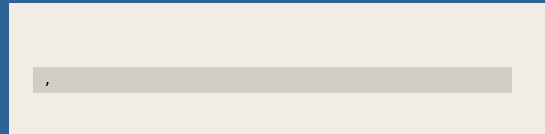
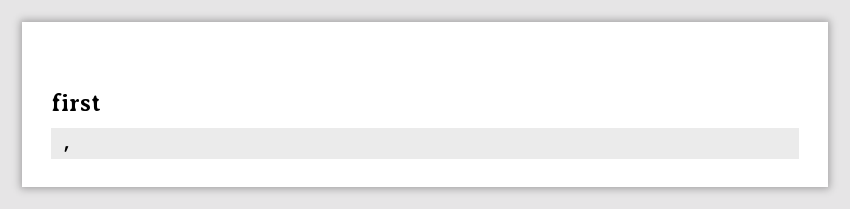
(43, 84) none -> [51,93,101,111] first //

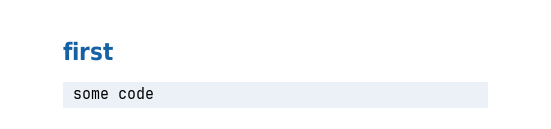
[60,146,73,152] , -> [72,87,154,99] some code

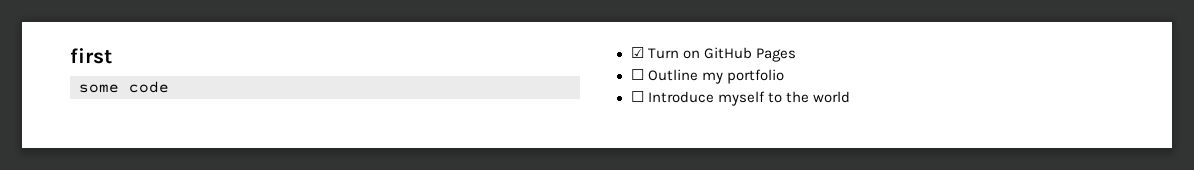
(154, 93) none -> [630,47,796,62] [630,69,784,84] [630,91,850,106] // ☑ Turn on GitHub Pages // ☐ Outline my portfolio // ☐ Introduce myself to the world

